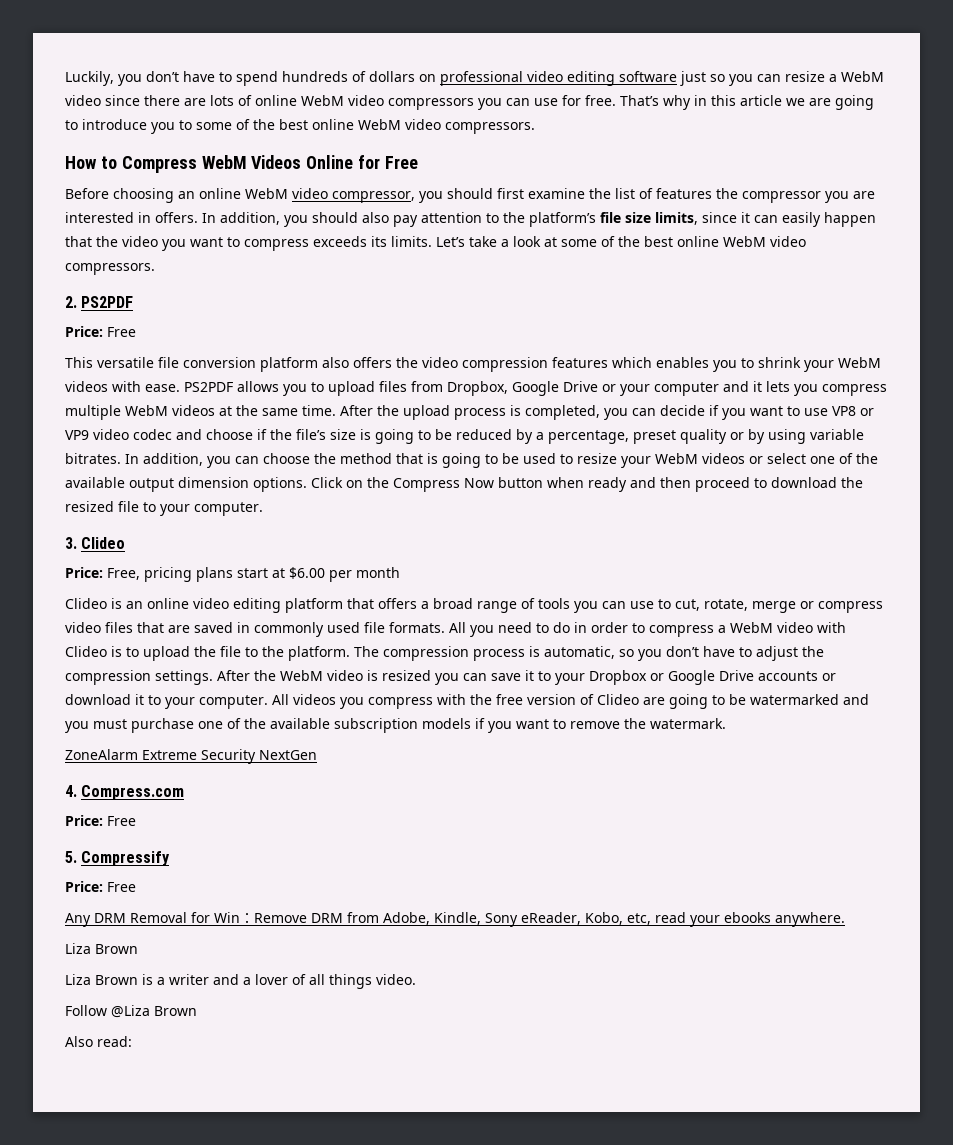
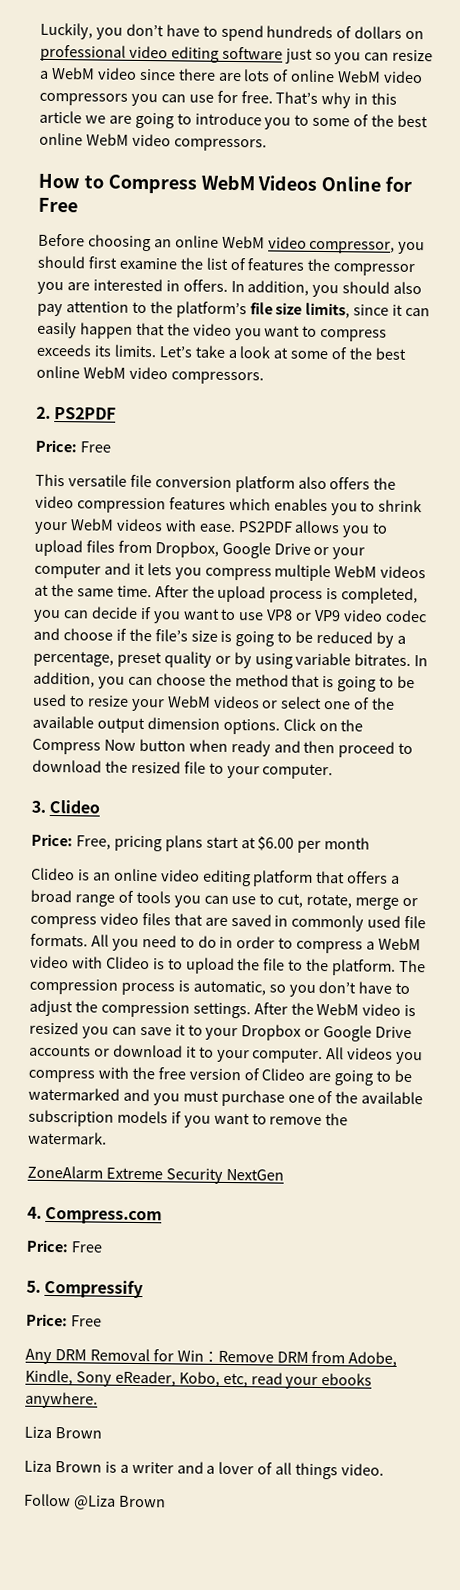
[65,1036,132,1047] // Also read: -> (166, 1501) none

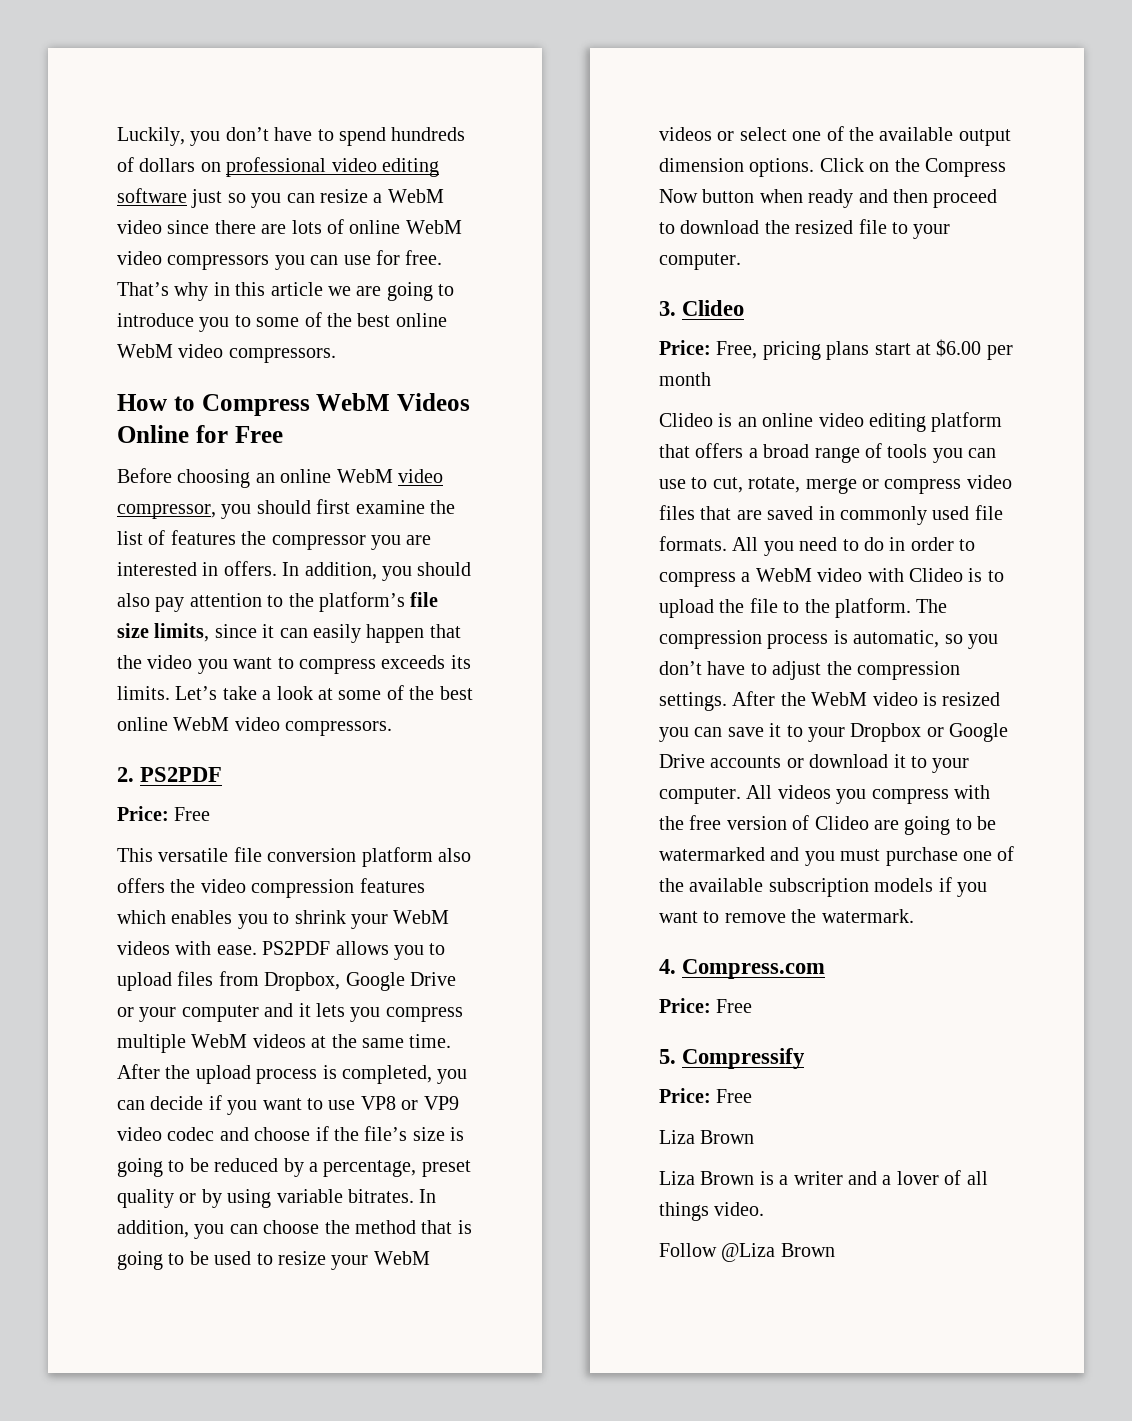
[27,1165,284,1184] // ZoneAlarm Extreme Security NextGen -> (914, 916) none
[25,1348,398,1367] [25,1369,373,1390] [25,1391,98,1409] // Any DRM Removal for Win：Remove DRM from Adobe, Kindle, Sony eReader, Kobo, etc, read your ebooks anywhere. -> (753, 1096) none

